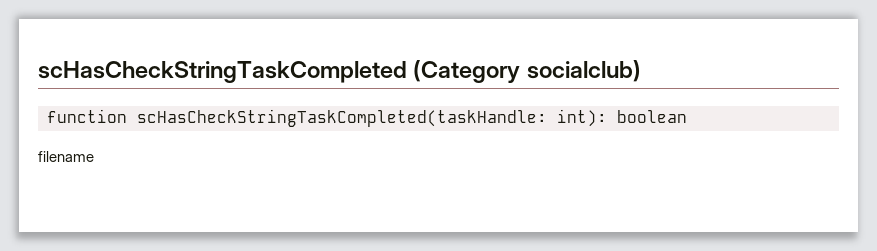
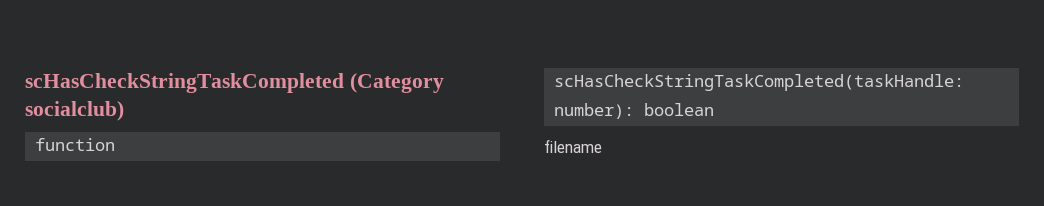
[557,109,607,127] int): -> [554,103,635,119] number):

